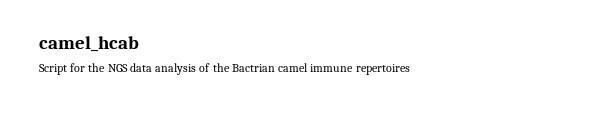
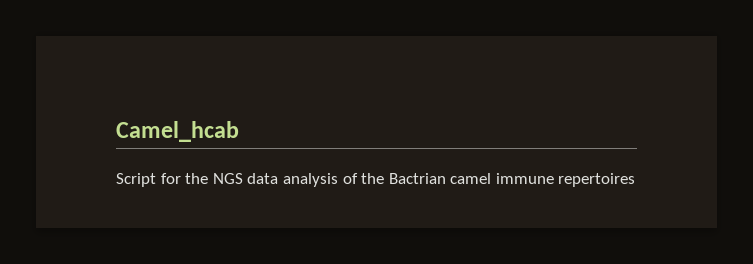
[39,36,139,52] camel_hcab -> [116,121,239,142] Camel_hcab

